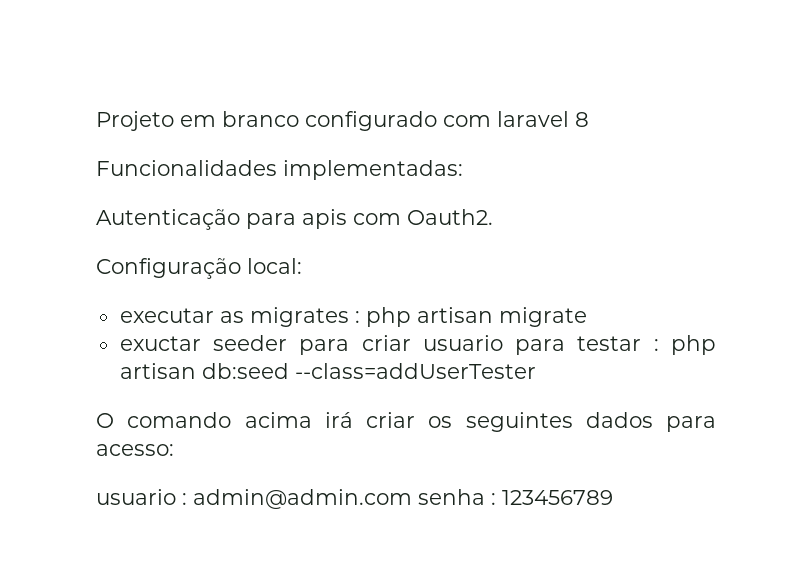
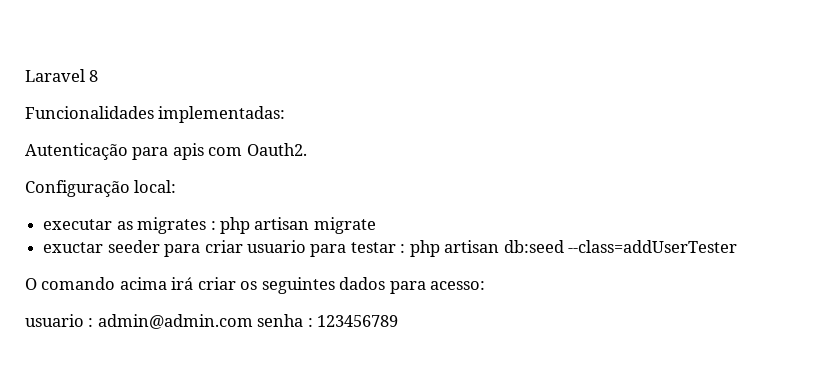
[96,111,569,131] Projeto em branco configurado com laravel -> [25,69,85,82] Laravel

